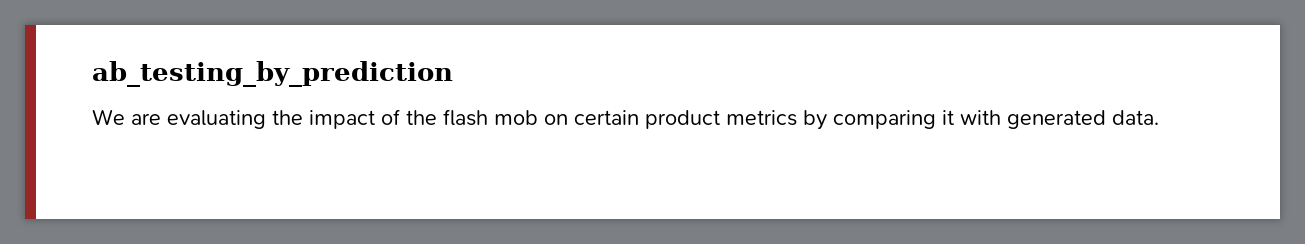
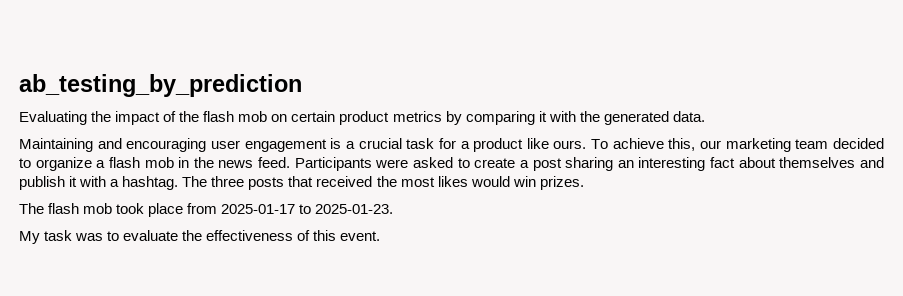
[92,109,266,129] We are evaluating -> [19,111,87,125] Evaluating
(1001, 117) none -> [579,111,600,122] the
(1159, 117) none -> [19,138,884,152] [19,157,884,171] [19,176,584,190] [19,203,394,217] [19,230,381,244] // Maintaining and encouraging user engagement is a crucial task for a product like ours. To achieve this, our marketing team decided to organize a flash mob in the news feed. Participants were asked to create a post sharing an interesting fact about themselves and publish it with a hashtag. The three posts that received the most likes would win prizes. // The flash mob took place from 2025-01-17 to 2025-01-23. // My task was to evaluate the effectiveness of this event.

